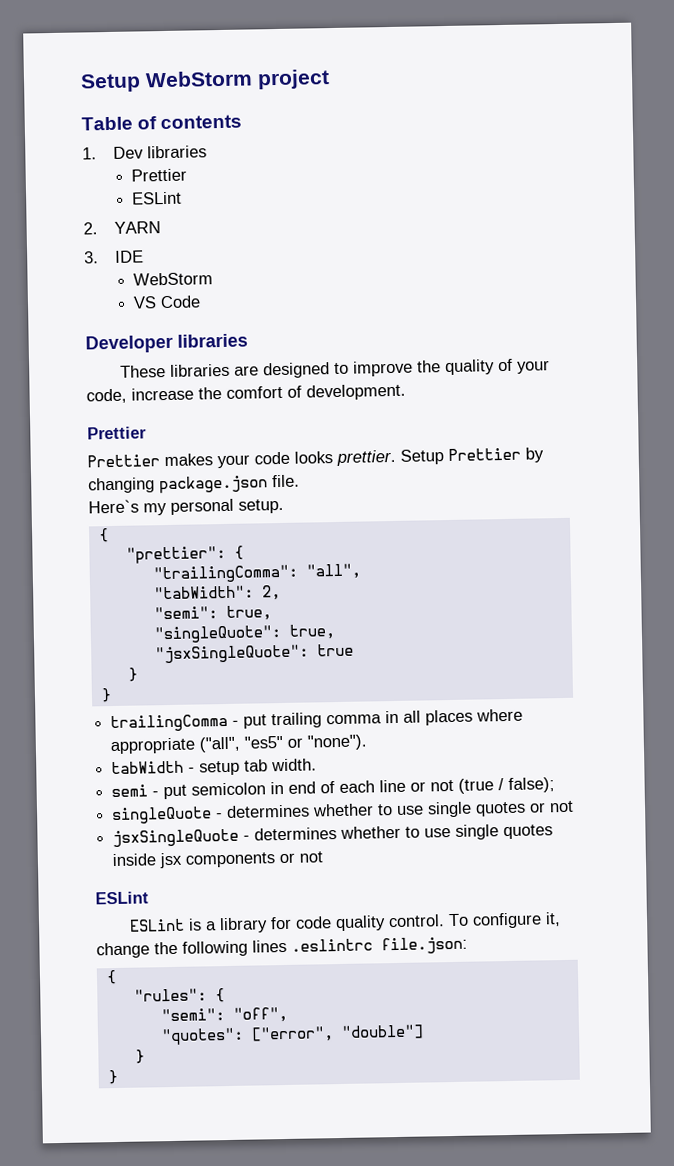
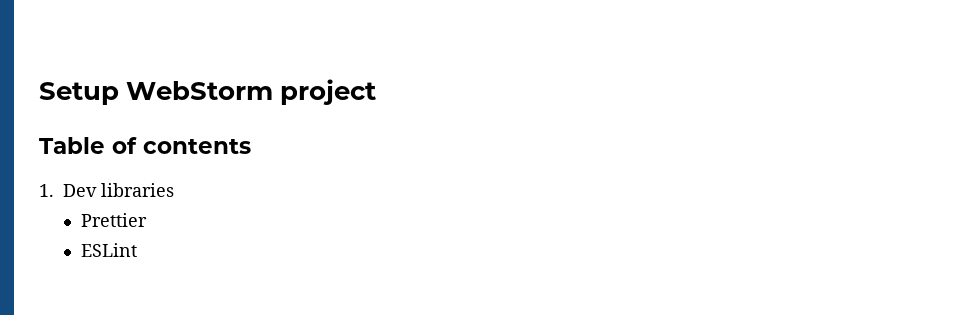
[83,221,161,235] [84,250,144,264] [132,272,213,286] [132,295,201,309] [85,333,248,354] [120,358,551,379] [86,383,406,404] [87,426,147,440] [87,447,544,469] [88,474,300,494] [88,498,284,516] [97,528,109,543] [125,545,244,564] [152,563,361,584] [153,585,281,601] [153,605,272,621] [153,624,335,644] [154,643,354,664] [127,667,138,682] [100,688,112,703] [110,708,524,733] [110,734,368,755] [111,758,318,776] [111,777,556,800] [111,800,575,825] [112,824,554,848] [112,851,324,869] [95,891,149,905] [129,912,562,934] [96,936,468,959] [105,969,117,985] [133,988,225,1003] [160,1006,288,1023] [160,1024,424,1046] [134,1049,145,1064] [107,1069,118,1085] // 2. YARN // 3. IDE // WebStorm // VS Code // Developer libraries // These libraries are designed to improve the quality of your code, increase the comfort of development. // Prettier // Prettier makes your code looks prettier. Setup Prettier by changing package.json file. // Here`s my personal setup. // { // "prettier": { // "trailingComma": "all", // "tabWidth": 2, // "semi": true, // "singleQuote": true, // "jsxSingleQuote": true // } // } // trailingComma - put trailing comma in all places where appropriate ("all", "es5" or "none"). // tabWidth - setup tab width. // semi - put semicolon in end of each line or not (true / false); // singleQuote - determines whether to use single quotes or not // jsxSingleQuote - determines whether to use single quotes inside jsx components or not // ESLint // ESLint is a library for code quality control. To configure it, change the following lines .eslintrc file.json: // { // "rules": { // "semi": "off", // "quotes": ["error", "double"] // } // } -> (137, 250) none

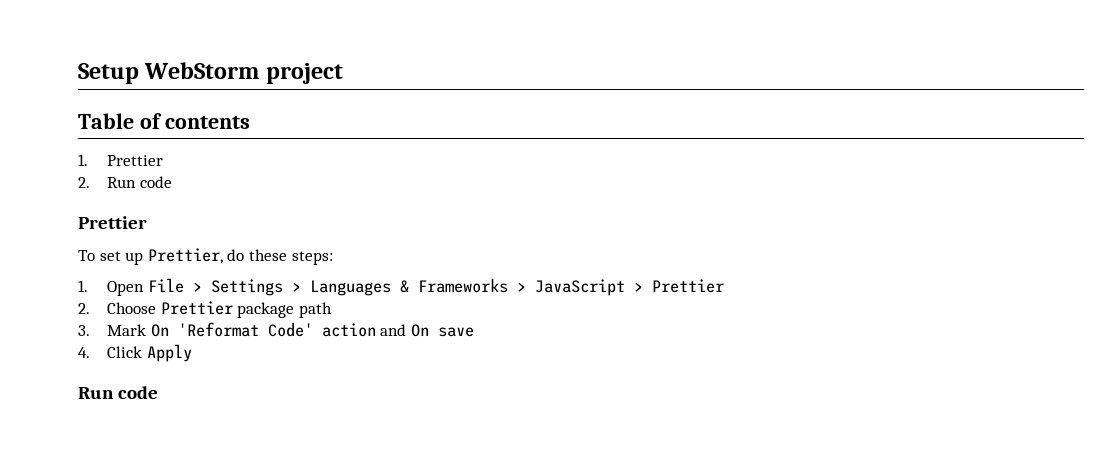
[63,183,174,197] [80,213,147,227] [80,243,137,257] Dev libraries // Prettier // ESLint -> [107,155,164,166] [78,176,172,188] [78,216,147,229] [78,248,333,265] [78,278,724,296] [78,301,332,318] [78,322,474,337] [78,344,192,362] [78,386,159,399] Prettier // 2. Run code // Prettier // To set up Prettier, do these steps: // 1. Open File > Settings > Languages & Frameworks > JavaScript > Prettier // 2. Choose Prettier package path // 3. Mark On 'Reformat Code' action and On save // 4. Click Apply // Run code

